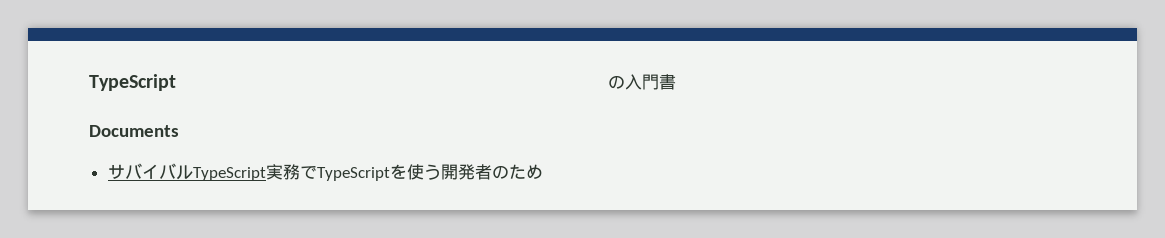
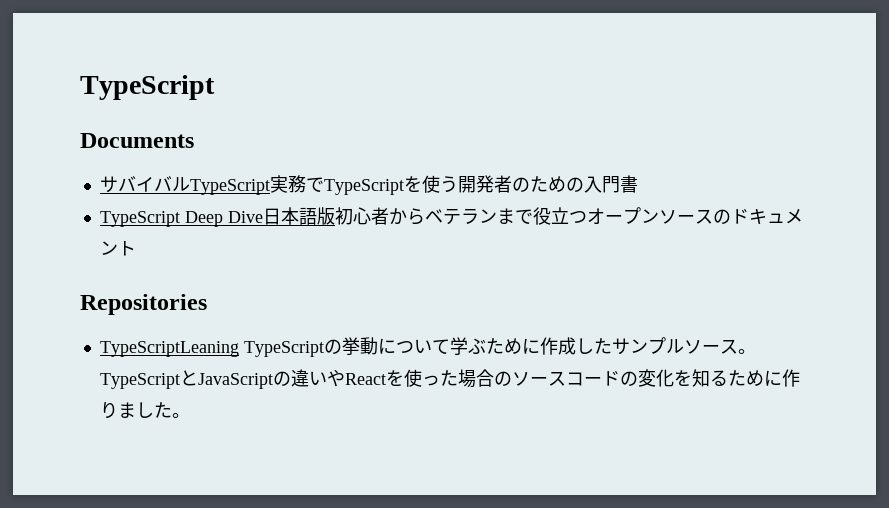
(676, 82) none -> [99,207,803,227] [99,241,136,256] [80,294,207,315] [99,337,756,357] [99,369,800,389] [99,402,190,419] // TypeScript Deep Dive日本語版初心者からベテランまで役立つオープンソースのドキュメント // Repositories // TypeScriptLeaning TypeScriptの挙動について学ぶために作成したサンプルソース。TypeScriptとJavaScriptの違いやReactを使った場合のソースコードの変化を知るために作りました。

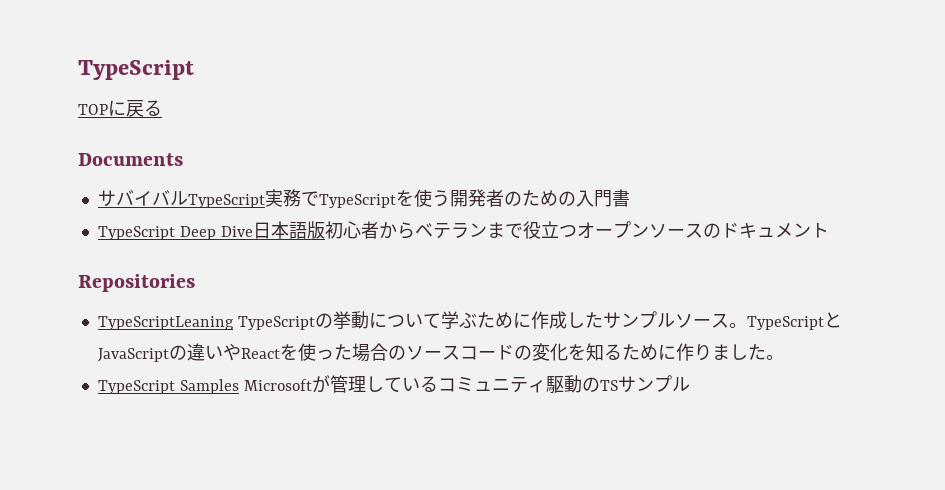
[80,75,215,100] TypeScript -> [78,60,194,80] [78,100,162,117] TypeScript // TOPに戻る
(190, 415) none -> [97,375,690,394] // TypeScript Samples Microsoftが管理しているコミュニティ駆動のTSサンプル

